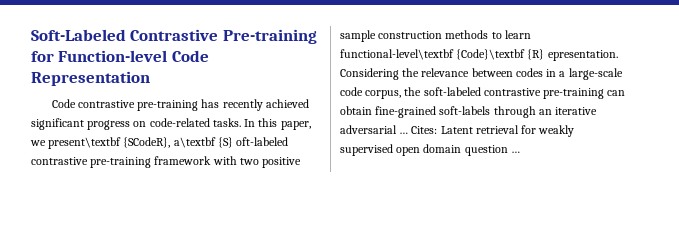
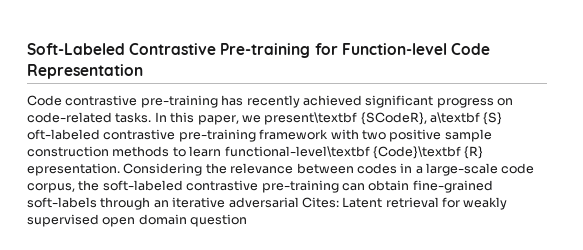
[399,132,409,134] … -> (299, 202) none
[510,151,520,153] … -> (248, 220) none

